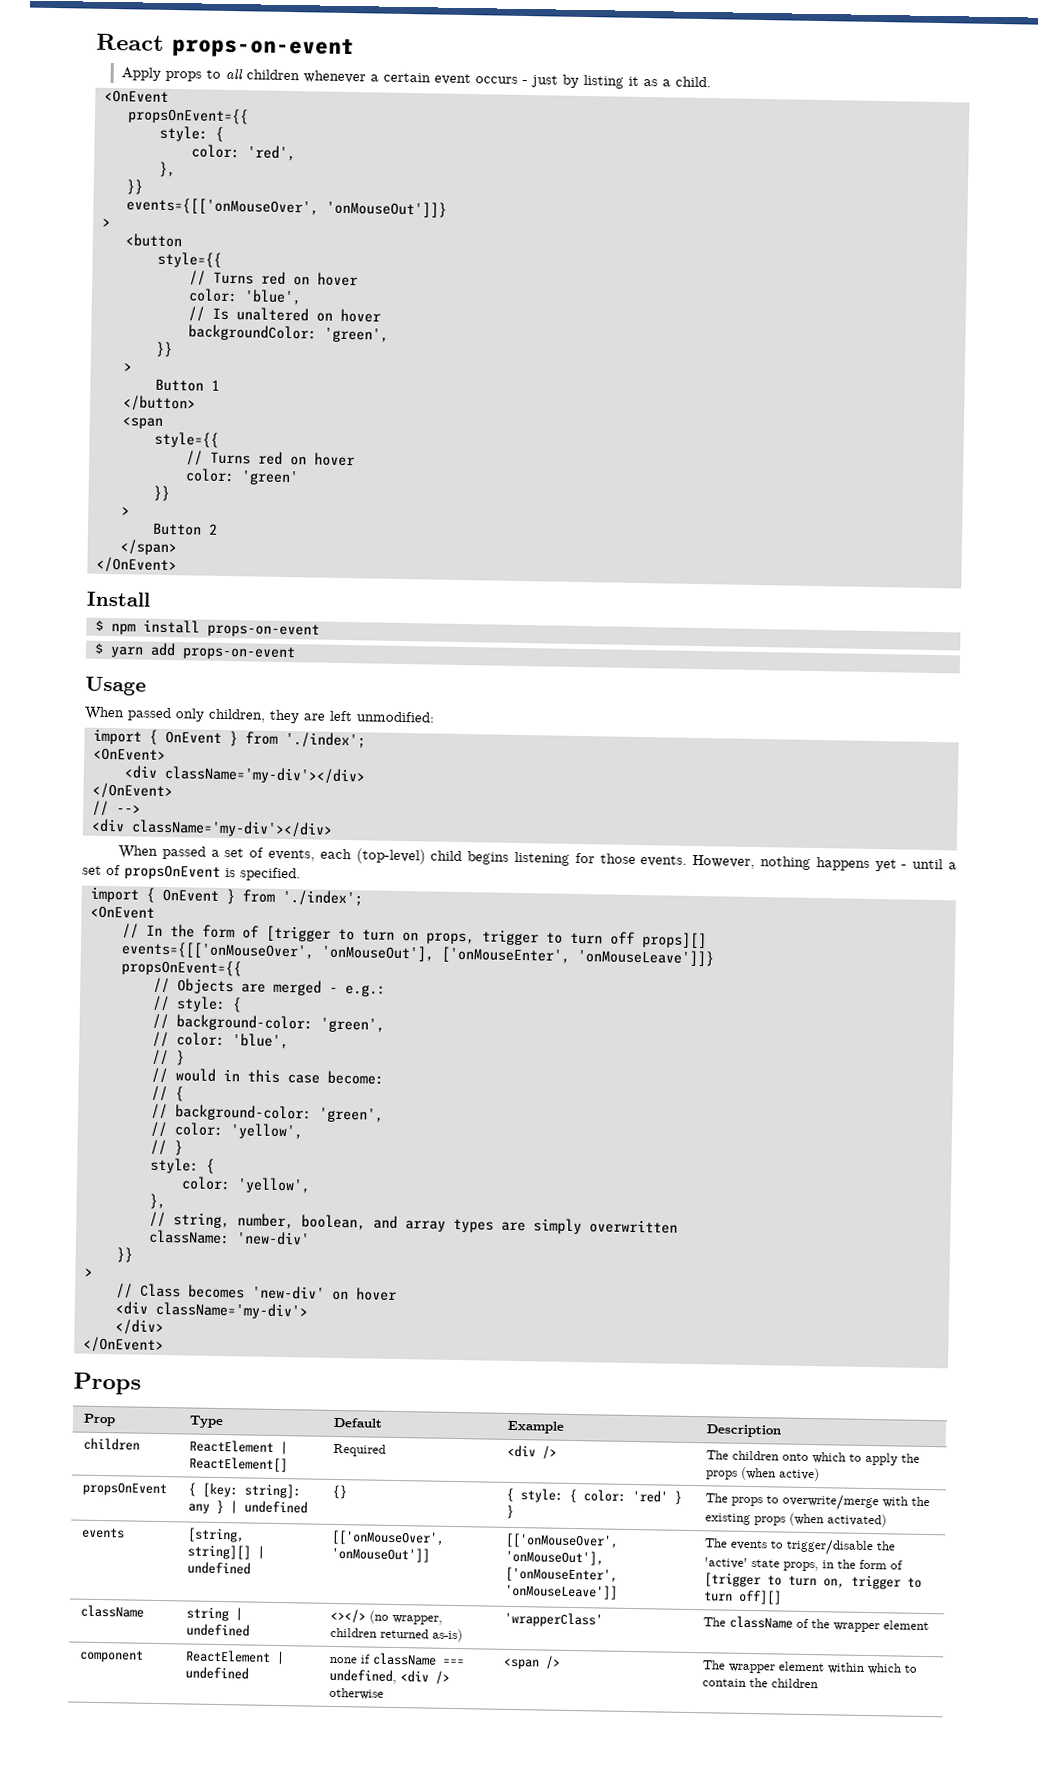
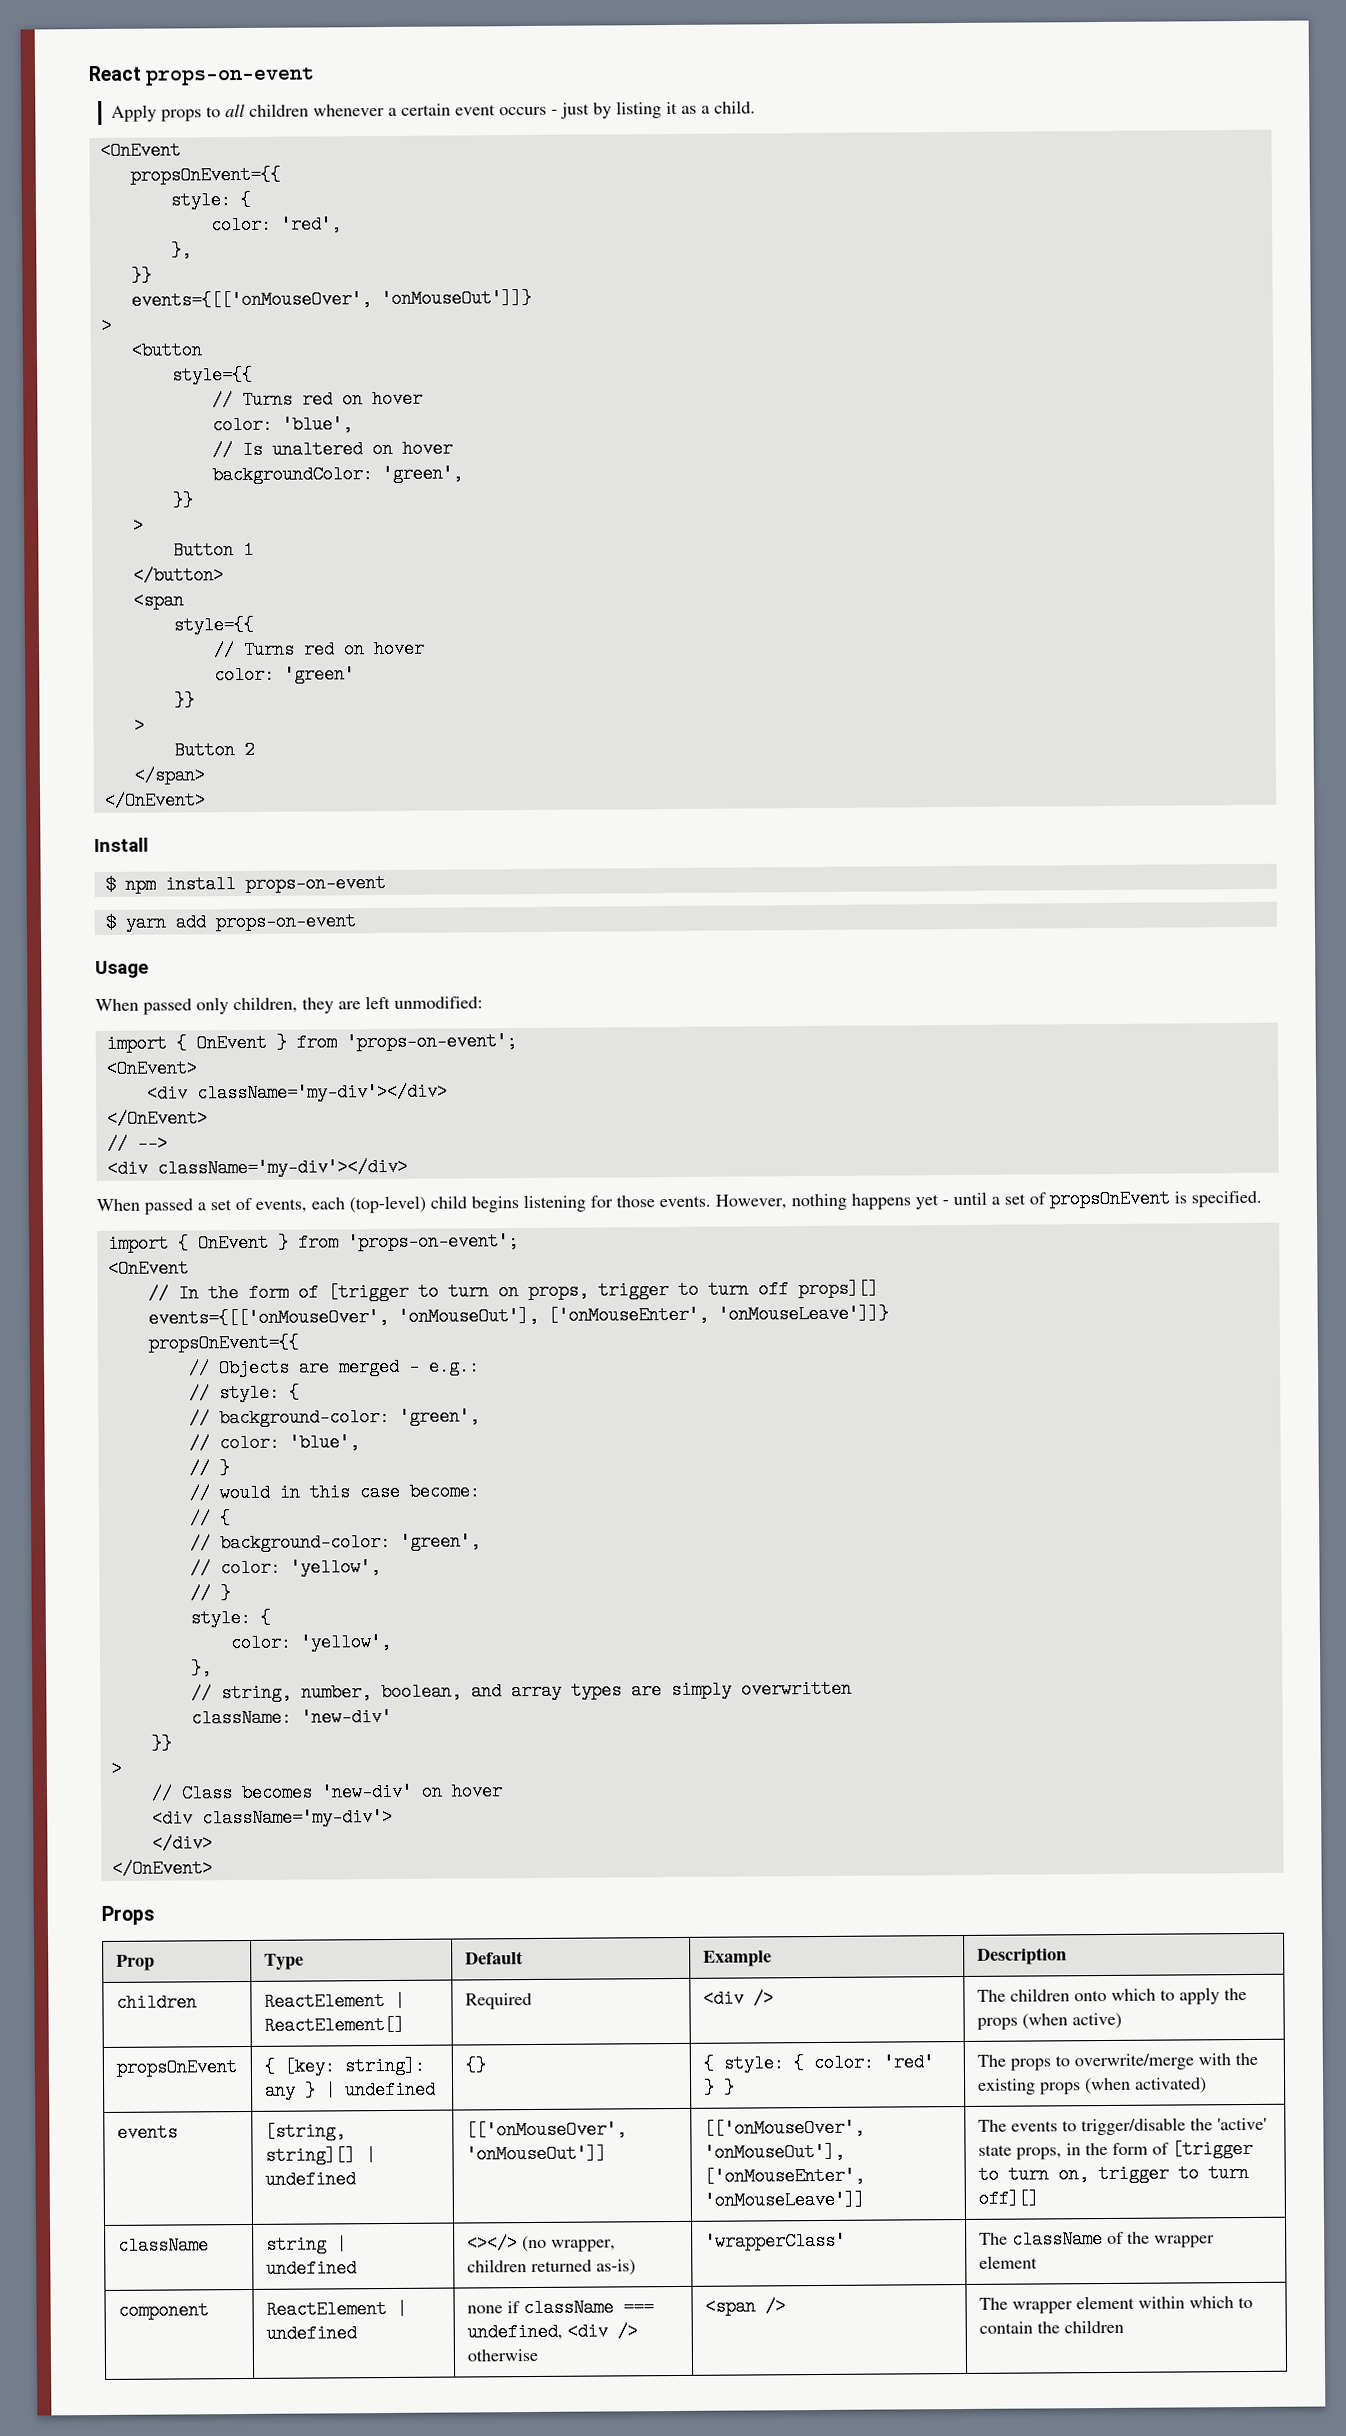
[284,732,366,749] './index'; -> [345,1032,517,1052] 'props-on-event';
[281,889,363,907] './index'; -> [347,1232,519,1252] 'props-on-event';

